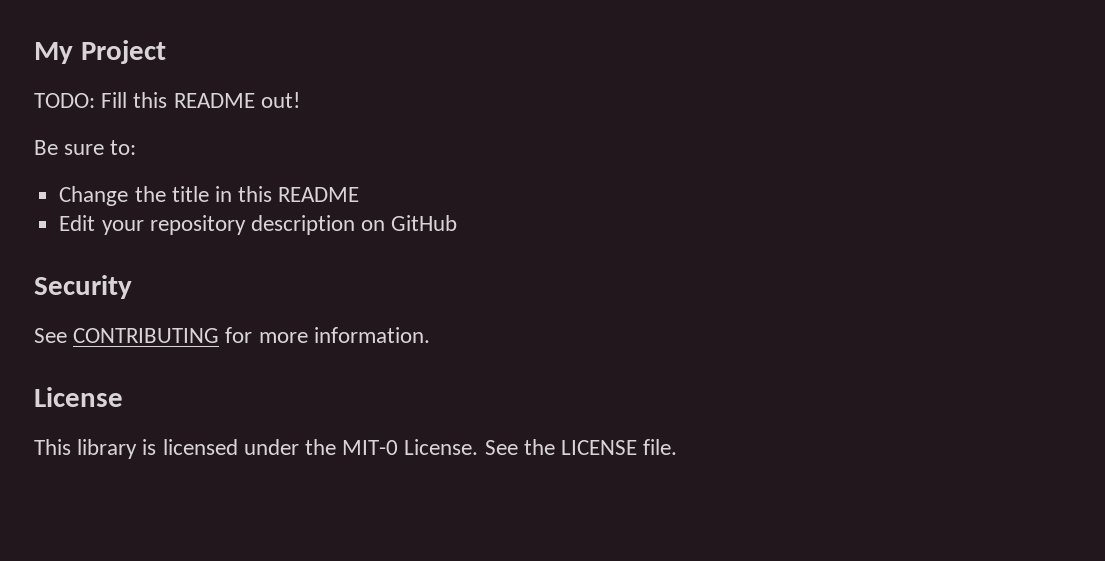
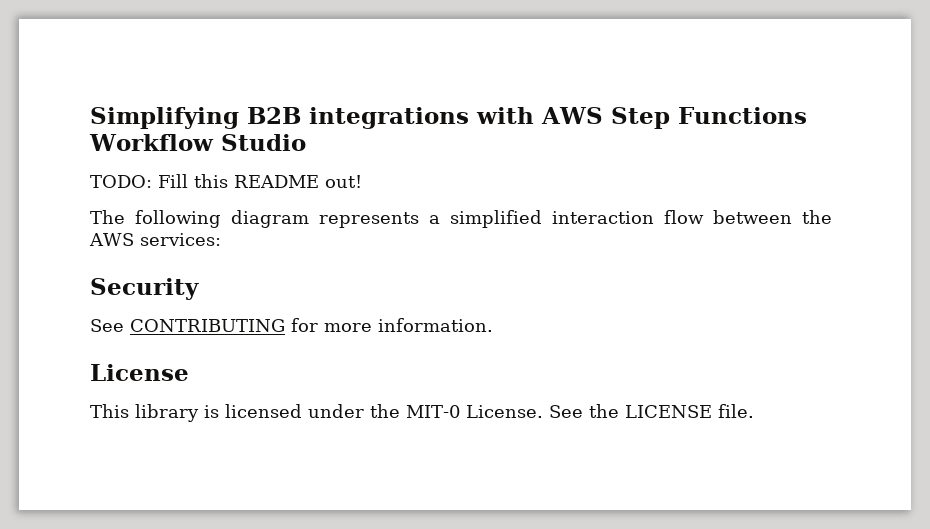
[34,40,166,64] My Project -> [90,107,807,129] [89,134,306,151] Simplifying B2B integrations with AWS Step Functions Workflow Studio
[34,140,137,155] [59,186,360,206] [59,215,458,235] Be sure to: // Change the title in this README // Edit your repository description on GitHub -> [90,210,832,228] [89,233,221,246] The following diagram represents a simplified interaction flow between the AWS services:

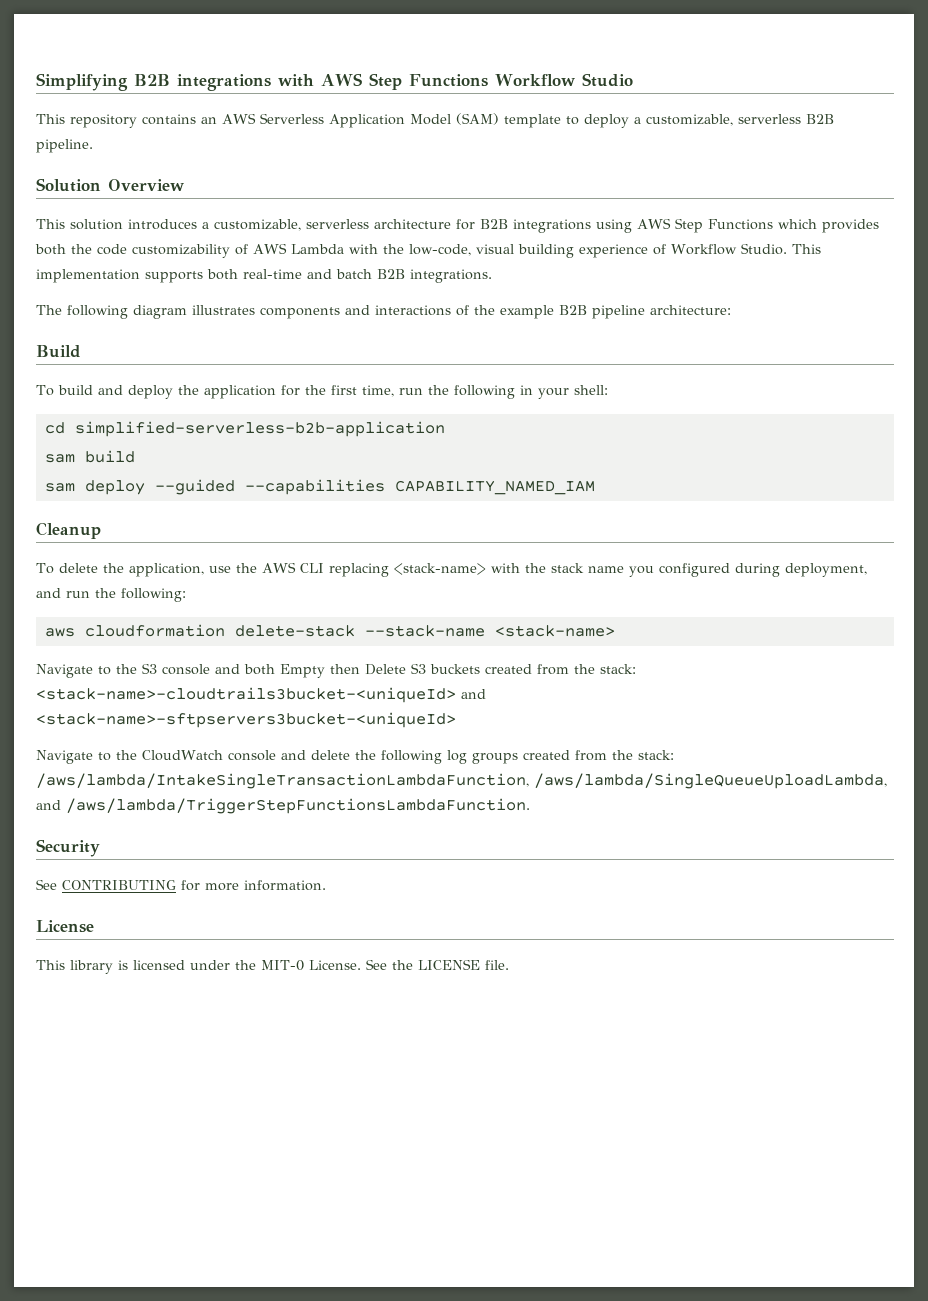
[90,174,362,188] [90,210,832,228] [89,233,221,246] TODO: Fill this README out! // The following diagram represents a simplified interaction flow between the AWS services: -> [36,113,834,128] [36,139,93,153] [36,178,184,192] [36,218,879,233] [35,243,821,258] [36,269,492,283] [36,305,731,319] [36,345,81,358] [36,385,608,399] [44,421,445,437] [44,450,135,463] [44,479,595,495] [36,522,101,539] [36,562,867,577] [36,588,186,602] [44,624,615,637] [36,663,636,678] [36,687,486,703] [36,712,456,728] [36,750,674,764] [36,773,887,789] [36,798,530,814] This repository contains an AWS Serverless Application Model (SAM) template to deploy a customizable, serverless B2B pipeline. // Solution Overview // This solution introduces a customizable, serverless architecture for B2B integrations using AWS Step Functions which provides both the code customizability of AWS Lambda with the low-code, visual building experience of Workflow Studio. This implementation supports both real-time and batch B2B integrations. // The following diagram illustrates components and interactions of the example B2B pipeline architecture: // Build // To build and deploy the application for the first time, run the following in your shell: // cd simplified-serverless-b2b-application // sam build // sam deploy --guided --capabilities CAPABILITY_NAMED_IAM // Cleanup // To delete the application, use the AWS CLI replacing <stack-name> with the stack name you configured during deployment, and run the following: // aws cloudformation delete-stack --stack-name <stack-name> // Navigate to the S3 console and both Empty then Delete S3 buckets created from the stack: <stack-name>-cloudtrails3bucket-<uniqueId> and <stack-name>-sftpservers3bucket-<uniqueId> // Navigate to the CloudWatch console and delete the following log groups created from the stack: /aws/lambda/IntakeSingleTransactionLambdaFunction, /aws/lambda/SingleQueueUploadLambda, and /aws/lambda/TriggerStepFunctionsLambdaFunction.

